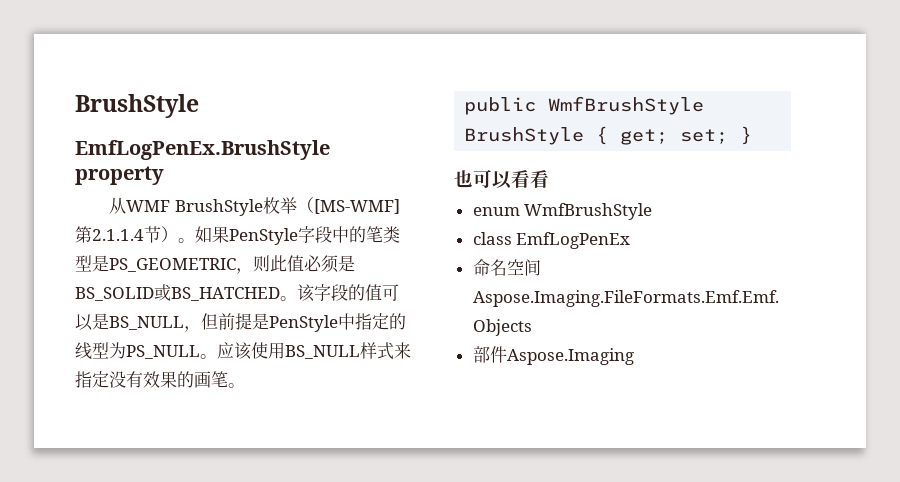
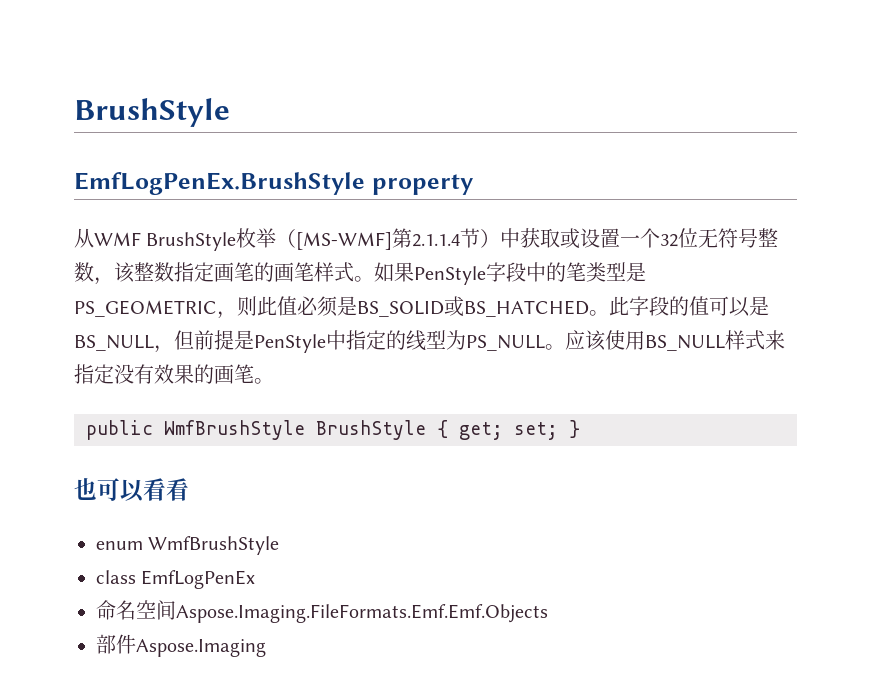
(178, 234) none -> [500,228,779,249] [74,262,354,285] 中获取或设置一个32位无符号整数，该整数指定画笔的画笔样式
[297,284,315,302] 该 -> [609,296,629,316] 此

